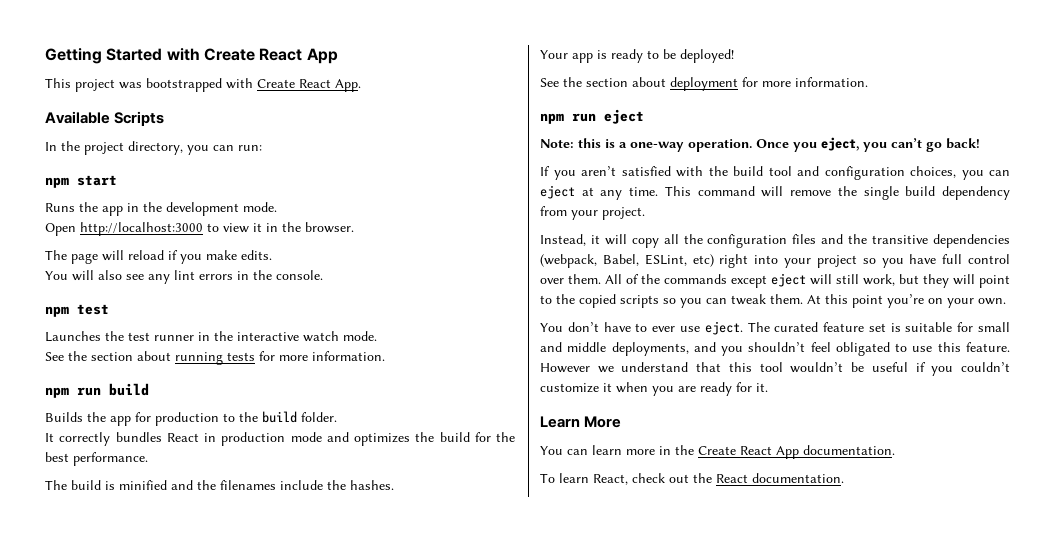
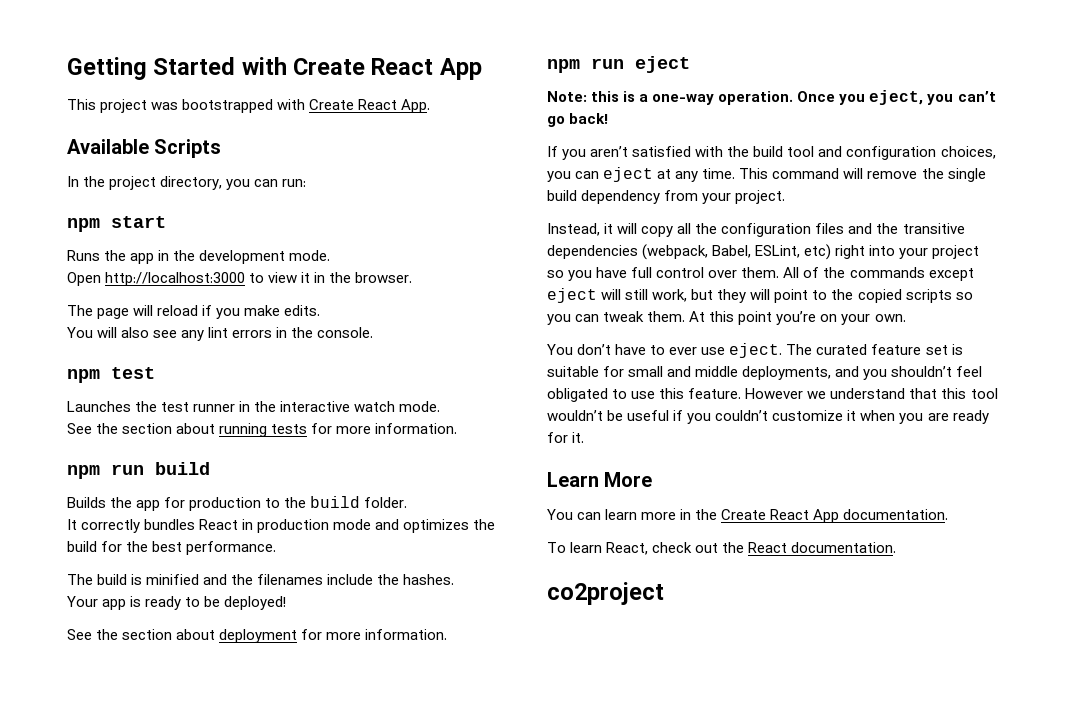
(844, 478) none -> [547,582,664,605] // co2project

